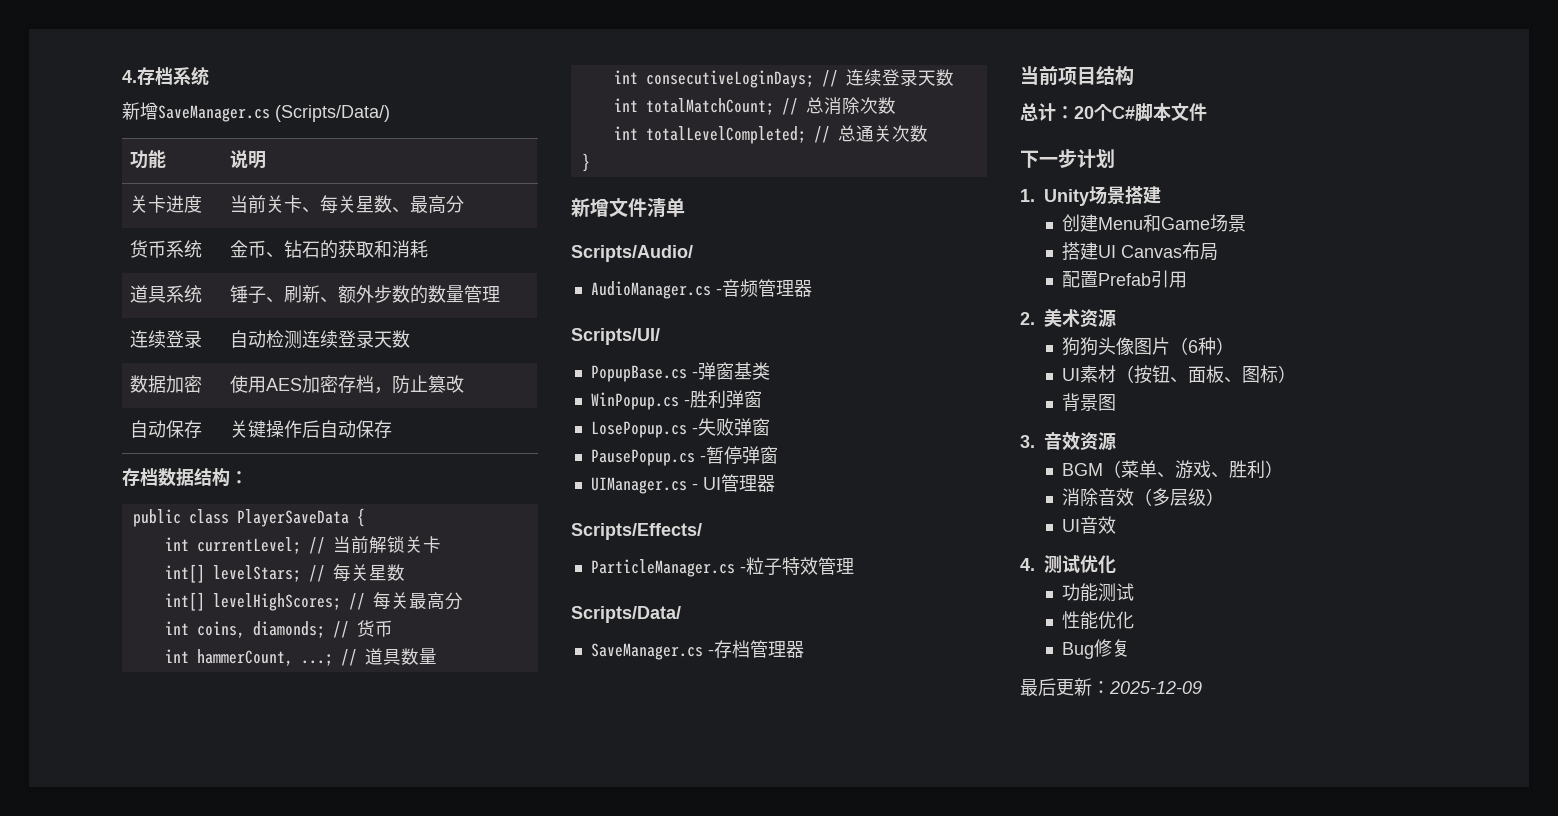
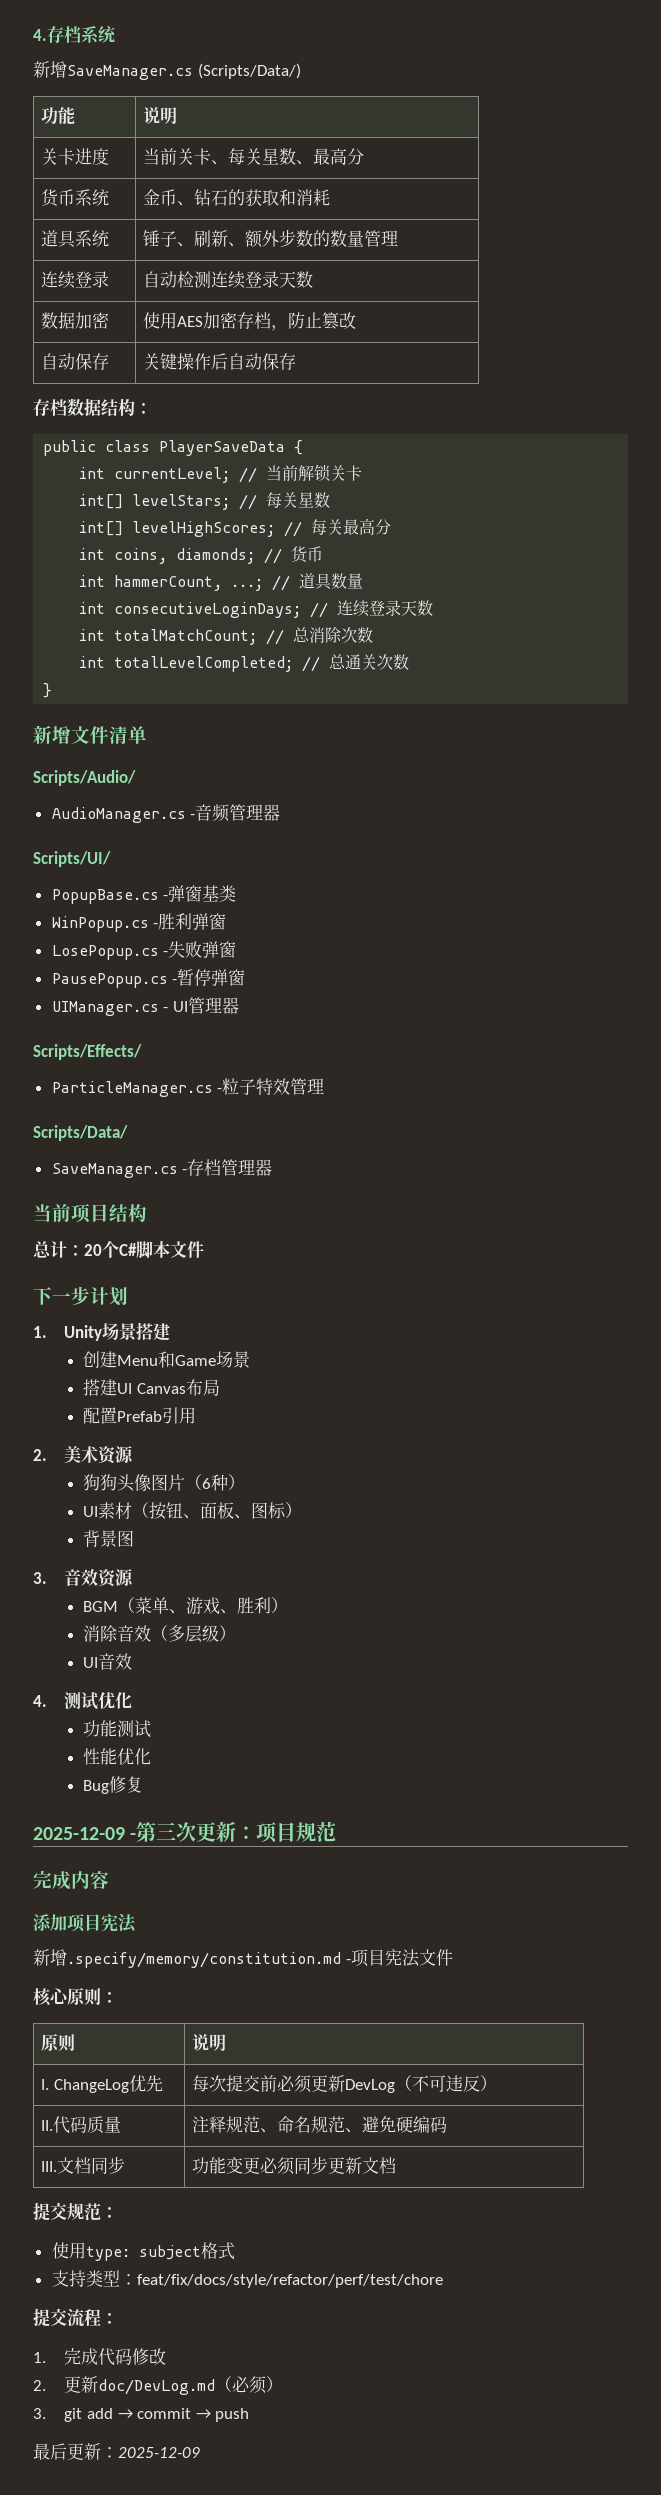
(1130, 648) none -> [33,1821,337,1843] [33,1870,109,1890] [33,1913,137,1933] [33,1949,453,1968] [33,1988,118,2006] [40,2034,75,2052] [191,2034,226,2051] [40,2075,163,2093] [191,2075,497,2093] [40,2116,121,2134] [191,2116,447,2133] [40,2156,125,2174] [191,2156,396,2175] [33,2202,118,2221] [51,2242,235,2261] [51,2270,443,2288] [33,2308,118,2327] [33,2348,167,2366] [33,2376,284,2395] [33,2408,250,2422] // 2025-12-09 -第三次更新：项目规范 // 完成内容 // 添加项目宪法 // 新增.specify/memory/constitution.md -项目宪法文件 // 核心原则： // 原则 | 说明 // I. ChangeLog优先 | 每次提交前必须更新DevLog（不可违反） // II.代码质量 | 注释规范、命名规范、避免硬编码 // III.文档同步 | 功能变更必须同步更新文档 // 提交规范： // 使用type: subject格式 // 支持类型：feat/fix/docs/style/refactor/perf/test/chore // 提交流程： // 1.完成代码修改 // 2.更新doc/DevLog.md（必须） // 3. git add → commit → push

